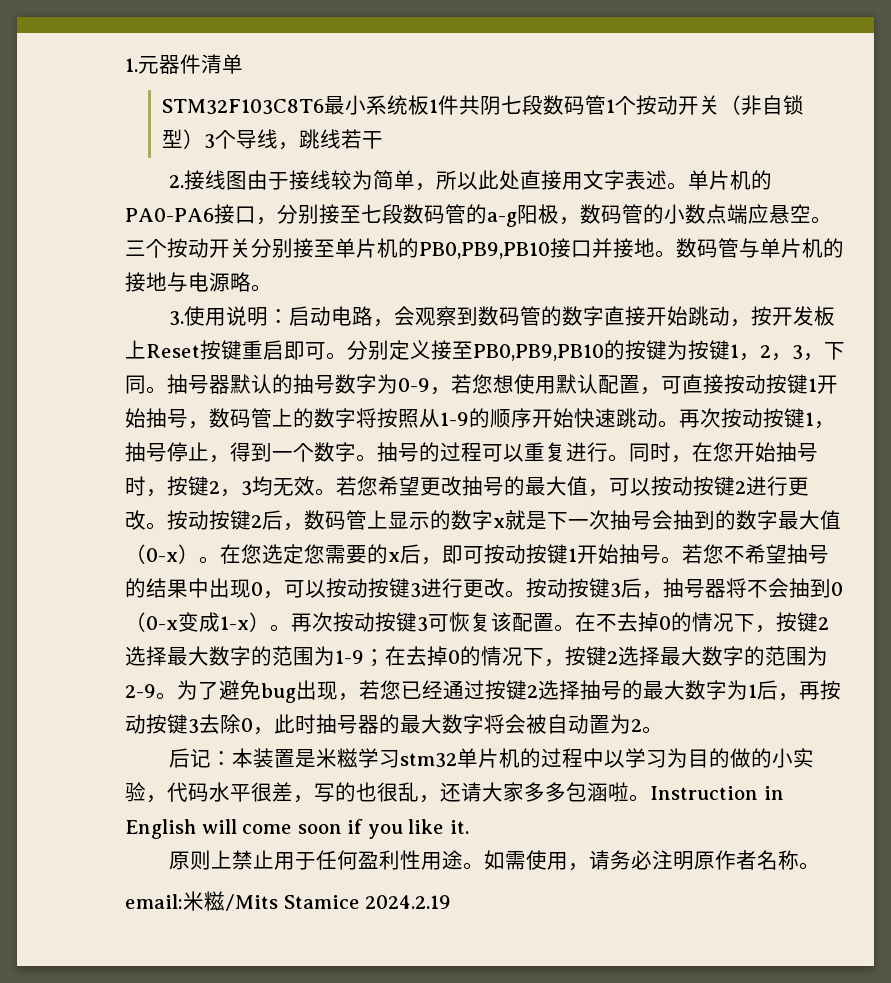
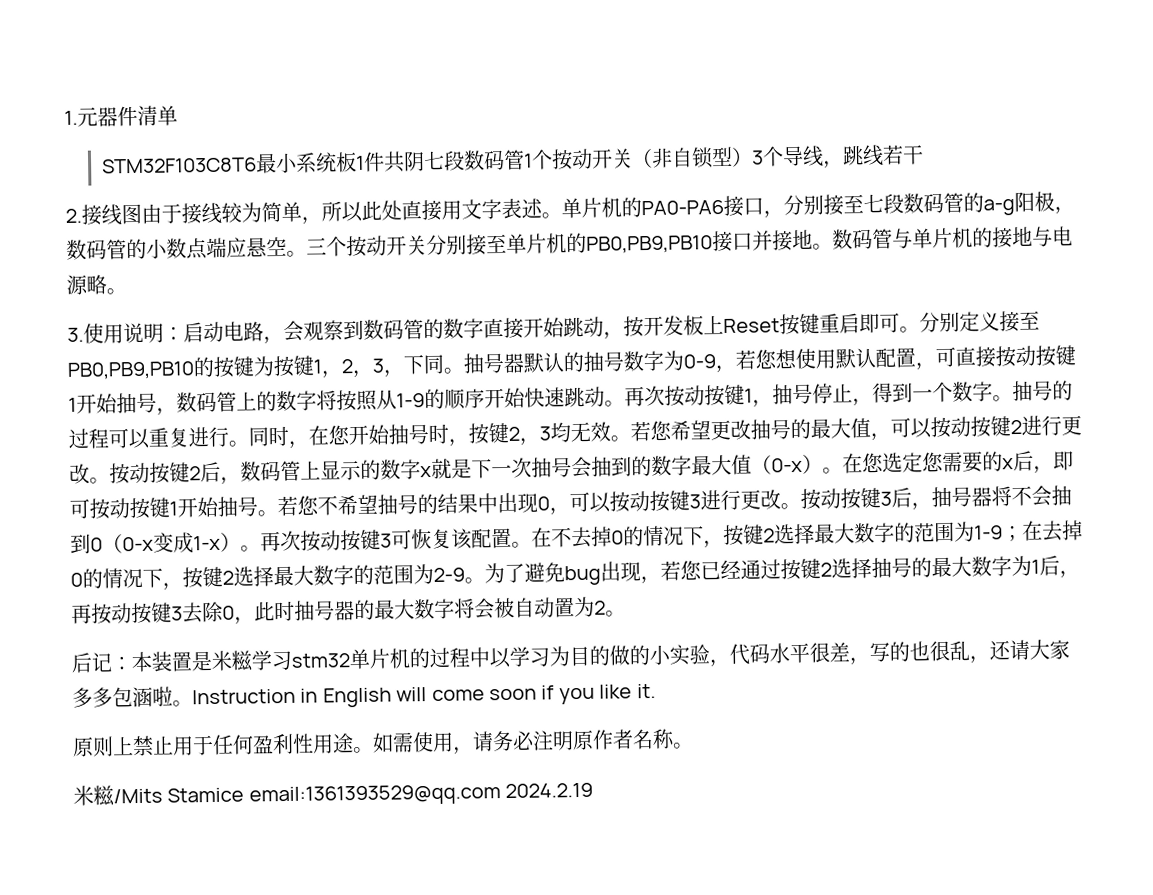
[125,894,183,909] email: -> (694, 745) none
(360, 902) none -> [248,784,501,807] email:1361393529@qq.com

